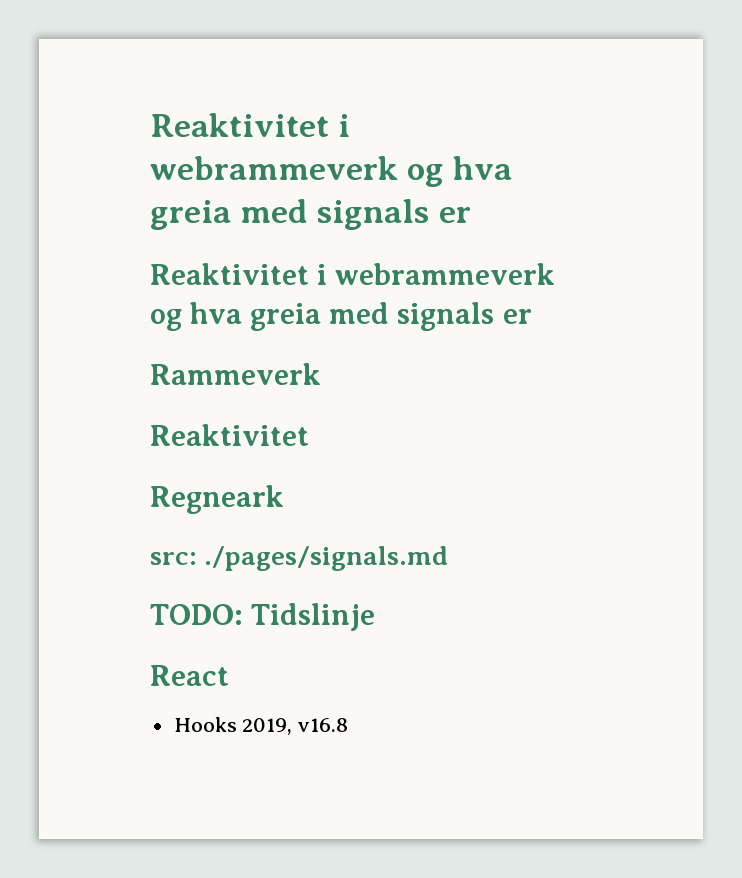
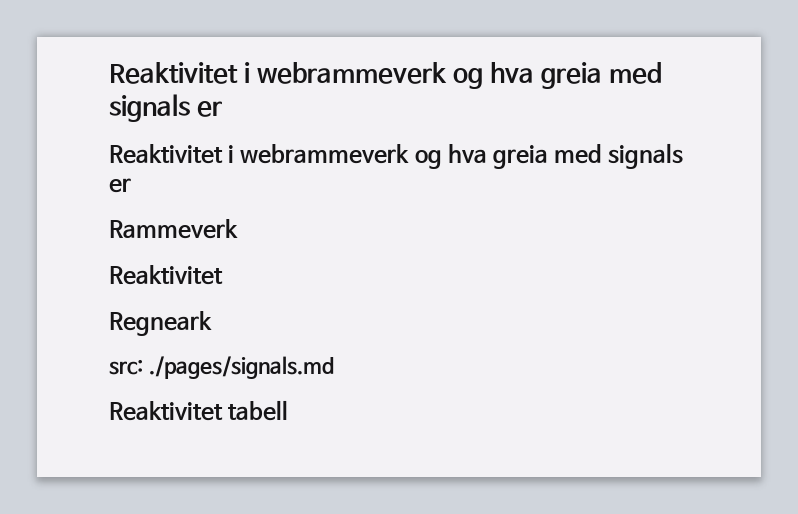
[150,603,376,631] [150,665,229,686] [173,717,349,735] TODO: Tidslinje // React // Hooks 2019, v16.8 -> [109,400,289,421] Reaktivitet tabell

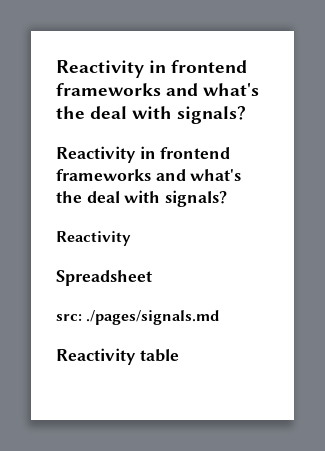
[109,62,663,89] [109,94,223,122] [109,143,684,169] [109,178,131,193] [109,219,238,239] [109,265,223,285] [109,311,212,336] Reaktivitet i webrammeverk og hva greia med signals er // Reaktivitet i webrammeverk og hva greia med signals er // Rammeverk // Reaktivitet // Regneark -> [56,60,248,78] [56,83,260,96] [56,106,247,124] [56,146,231,163] [56,169,242,181] [56,190,228,207] [56,231,131,246] [56,270,152,286] Reactivity in frontend frameworks and what's the deal with signals? // Reactivity in frontend frameworks and what's the deal with signals? // Reactivity // Spreadsheet
[109,400,289,421] Reaktivitet tabell -> [56,348,179,365] Reactivity table

